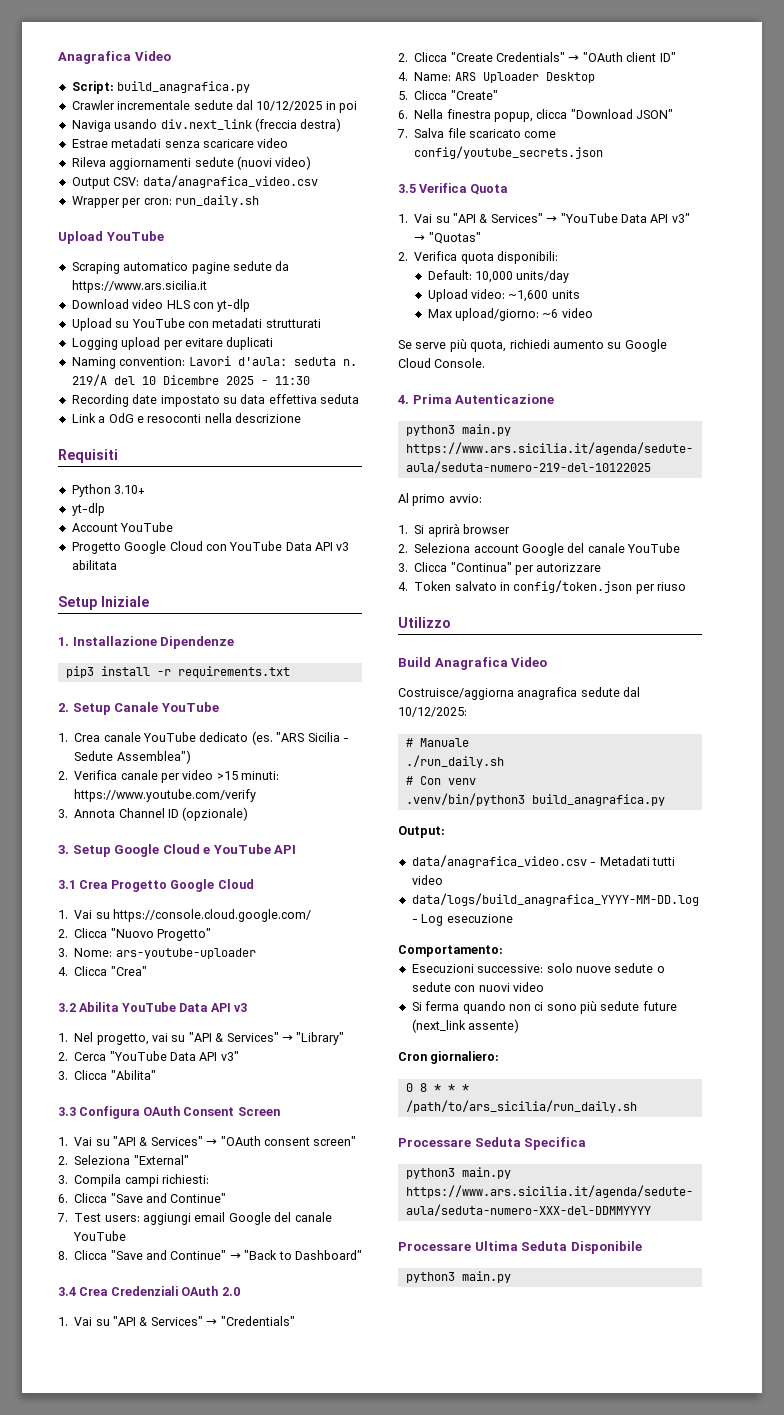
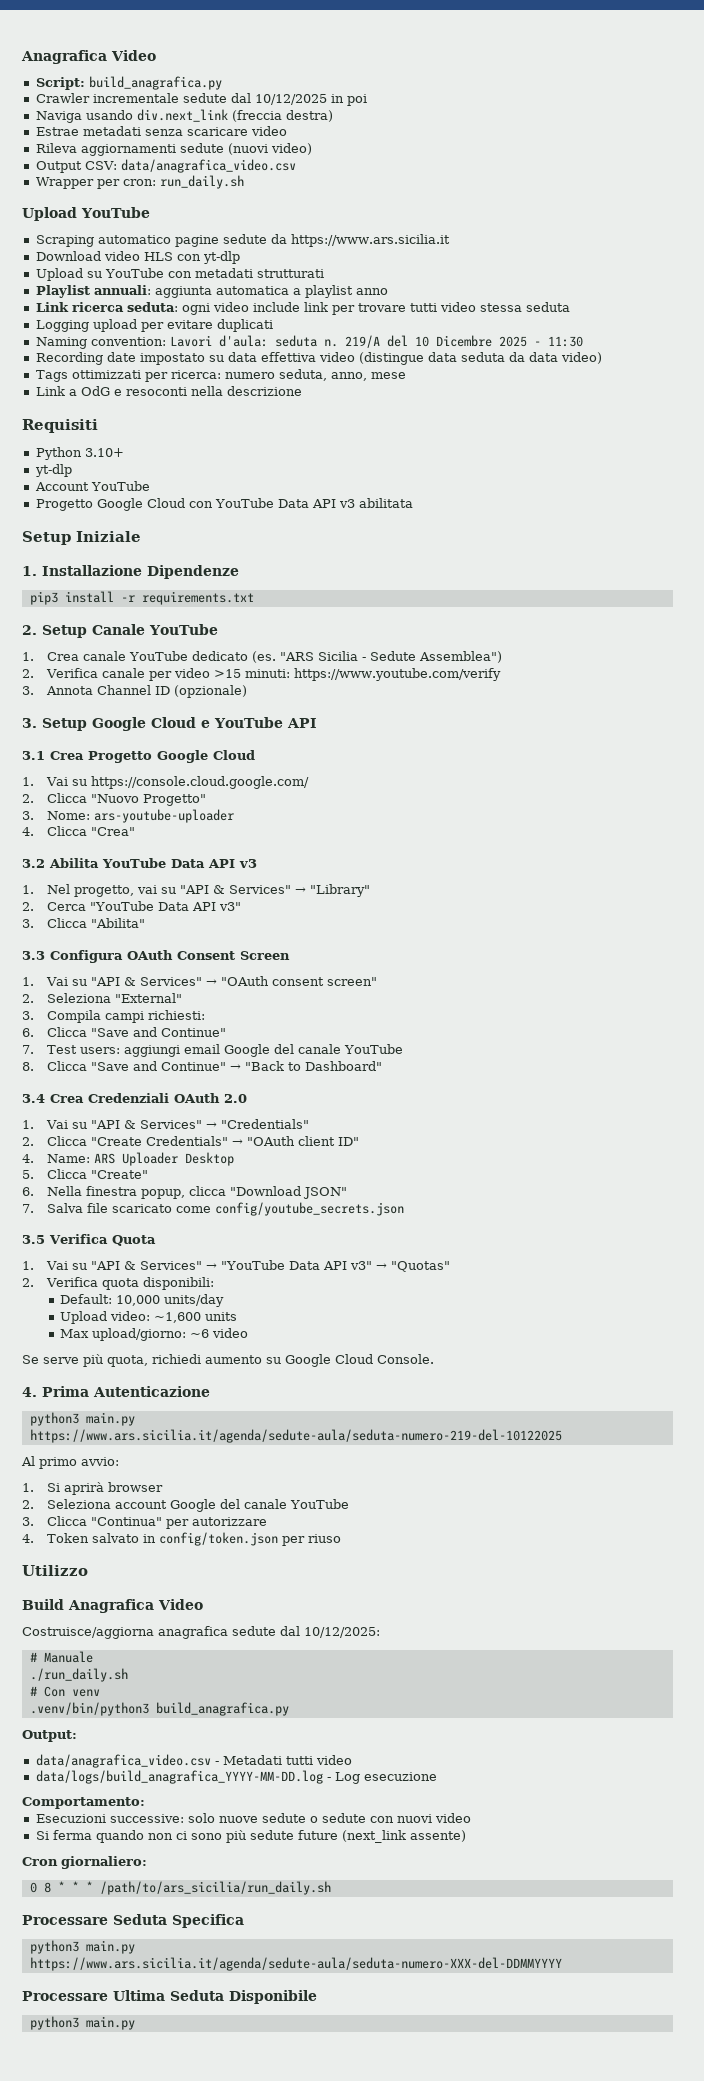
(321, 323) none -> [35,285,388,298] [35,302,570,315] // Playlist annuali: aggiunta automatica a playlist anno // Link ricerca seduta: ogni video include link per trovare tutti video stessa seduta
[320,394,359,404] seduta -> [318,352,602,365] [35,369,406,382] video (distingue data seduta da data video) // Tags ottimizzati per ricerca: numero seduta, anno, mese

